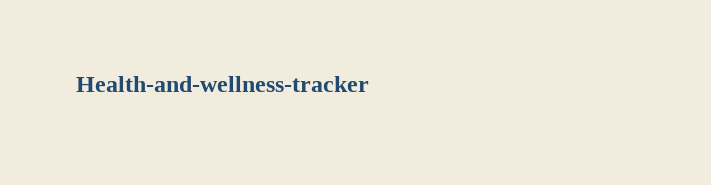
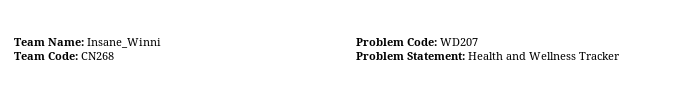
[76,76,369,92] Health-and-wellness-tracker -> [14,38,161,48] [14,52,114,60] [356,38,478,46] [356,52,620,60] Team Name: Insane_Winni // Team Code: CN268 // Problem Code: WD207 // Problem Statement: Health and Wellness Tracker

